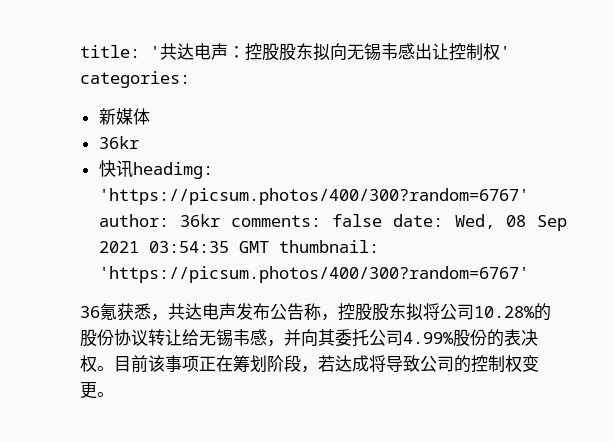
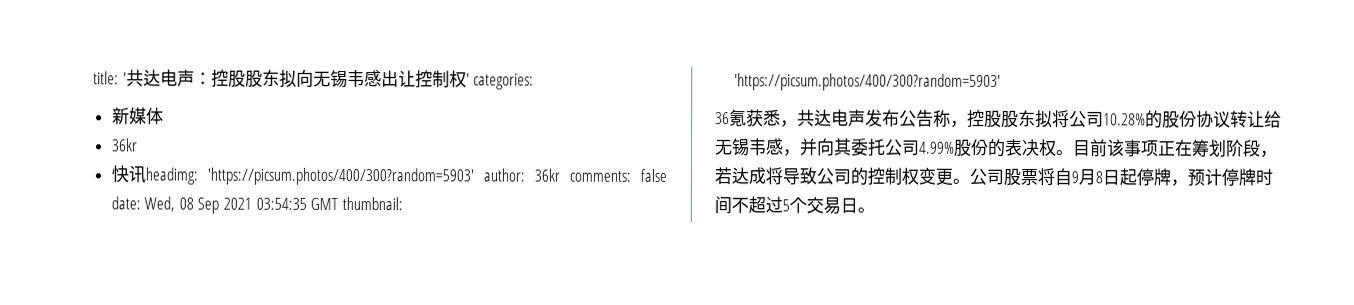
[98,188,529,205] 'https://picsum.photos/400/300?random=6767' -> [206,167,474,186] 'https://picsum.photos/400/300?random=5903'
[98,266,529,283] 'https://picsum.photos/400/300?random=6767' -> [733,73,1001,91] 'https://picsum.photos/400/300?random=5903'
(114, 394) none -> [969,167,1273,187] [714,196,875,215] 公司股票将自9月8日起停牌，预计停牌时间不超过5个交易日。

